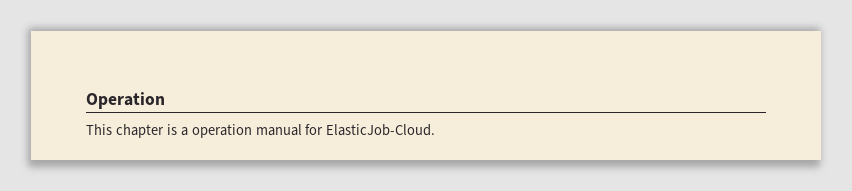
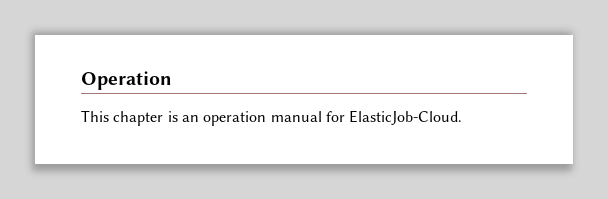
[180,127,188,136] a -> [181,115,199,122] an

